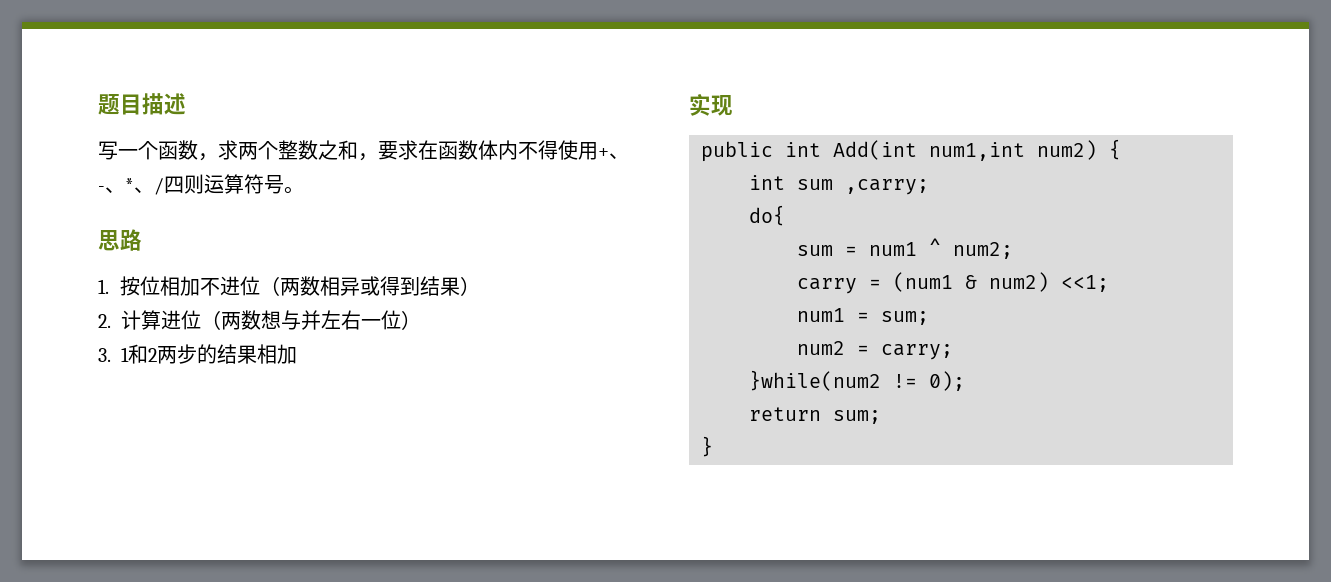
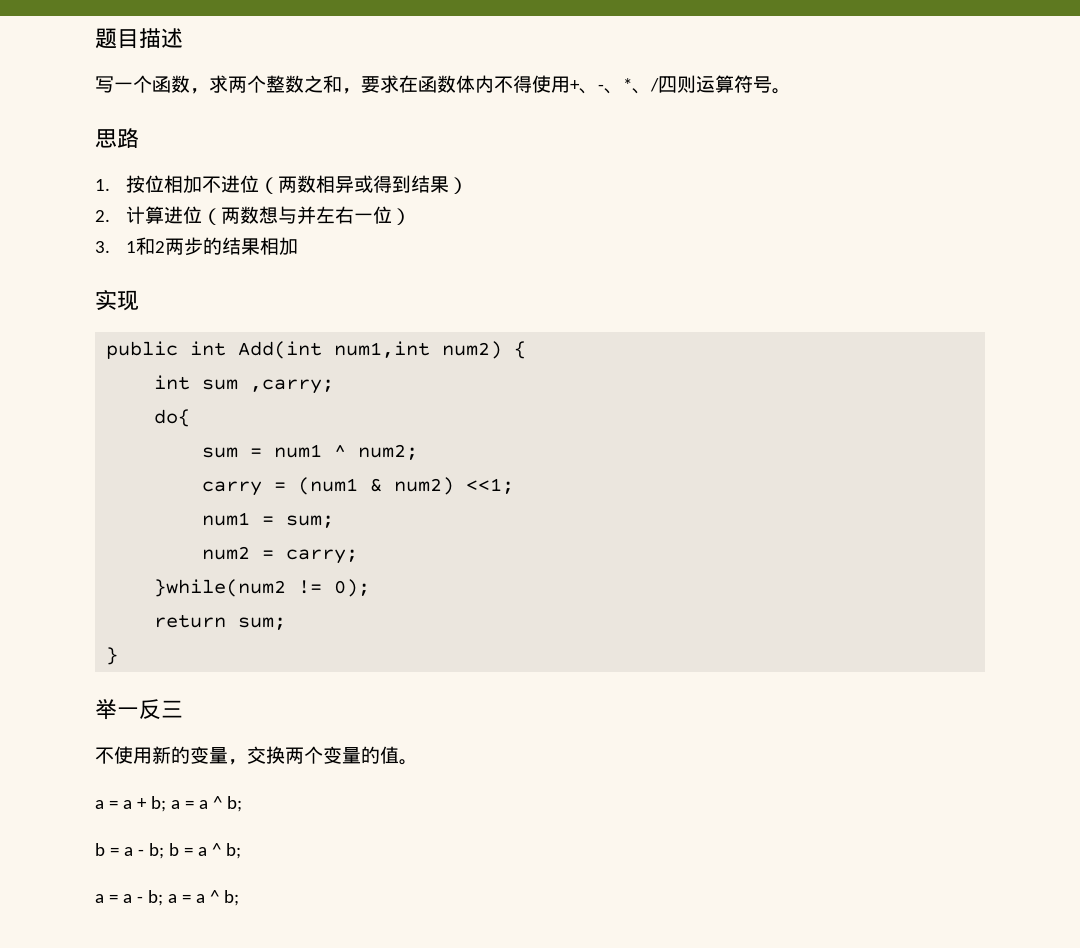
(713, 446) none -> [95,699,183,720] [95,746,418,765] [95,796,242,812] [95,843,241,859] [95,890,239,906] // 举一反三 // 不使用新的变量，交换两个变量的值。 // a = a + b; a = a ^ b; // b = a - b; b = a ^ b; // a = a - b; a = a ^ b;

